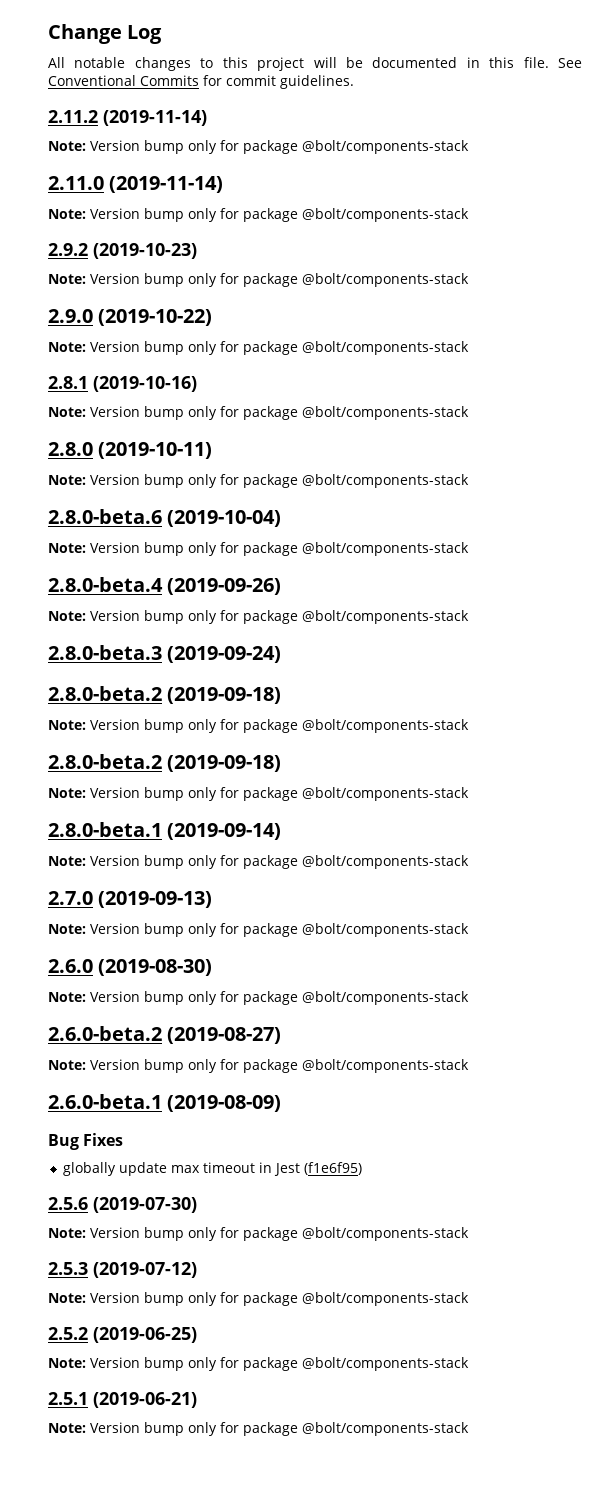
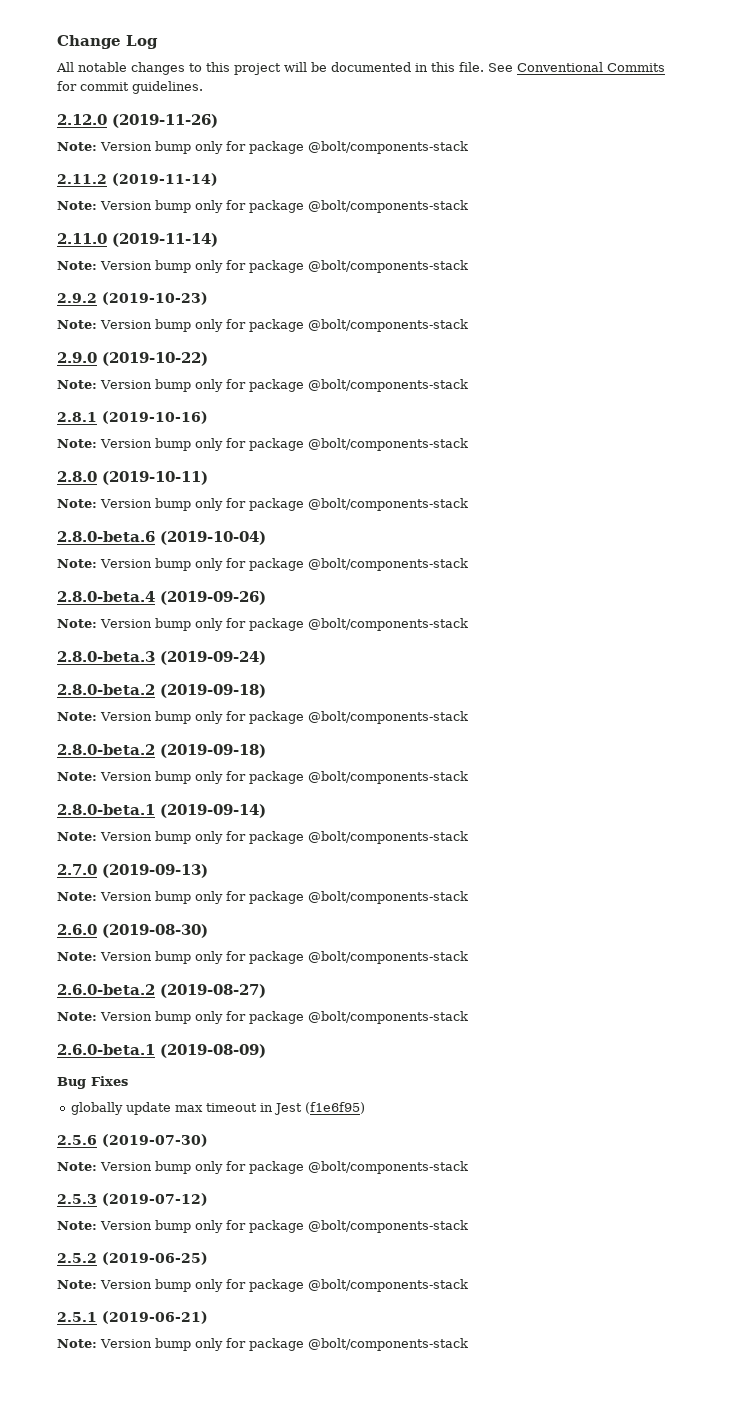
(354, 82) none -> [57,114,218,128] [57,141,468,154] // 2.12.0 (2019-11-26) // Note: Version bump only for package @bolt/components-stack

